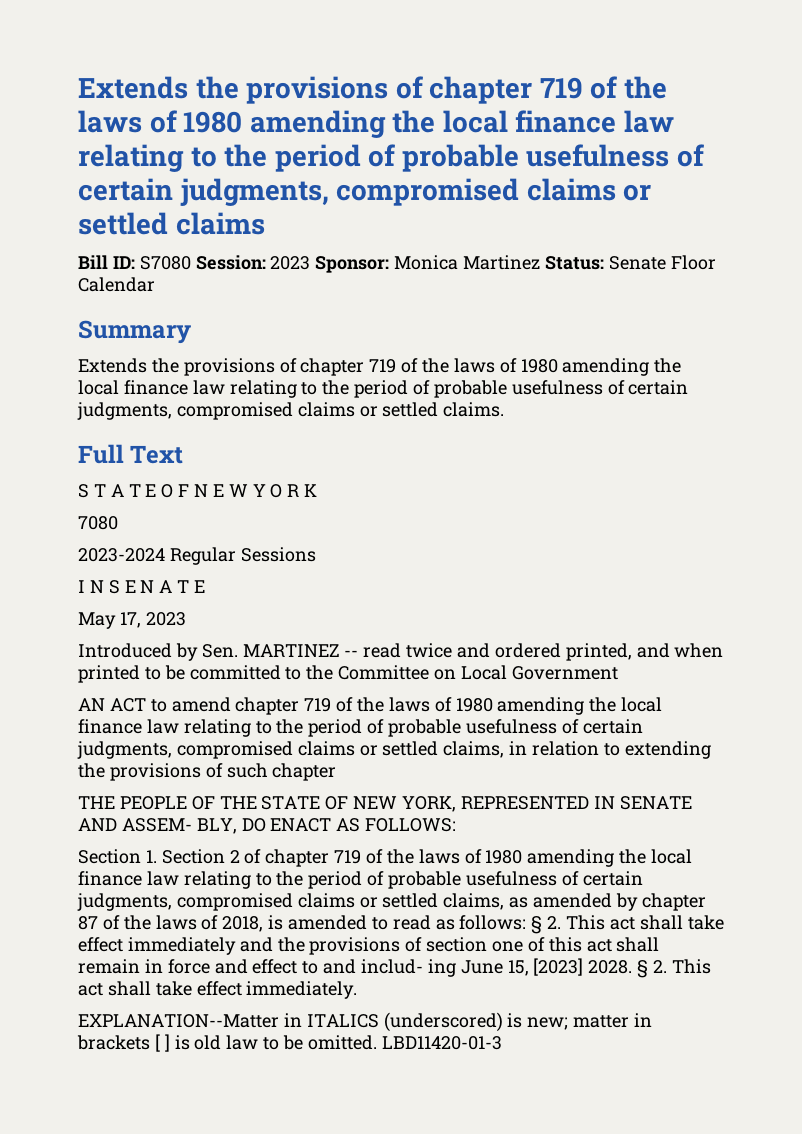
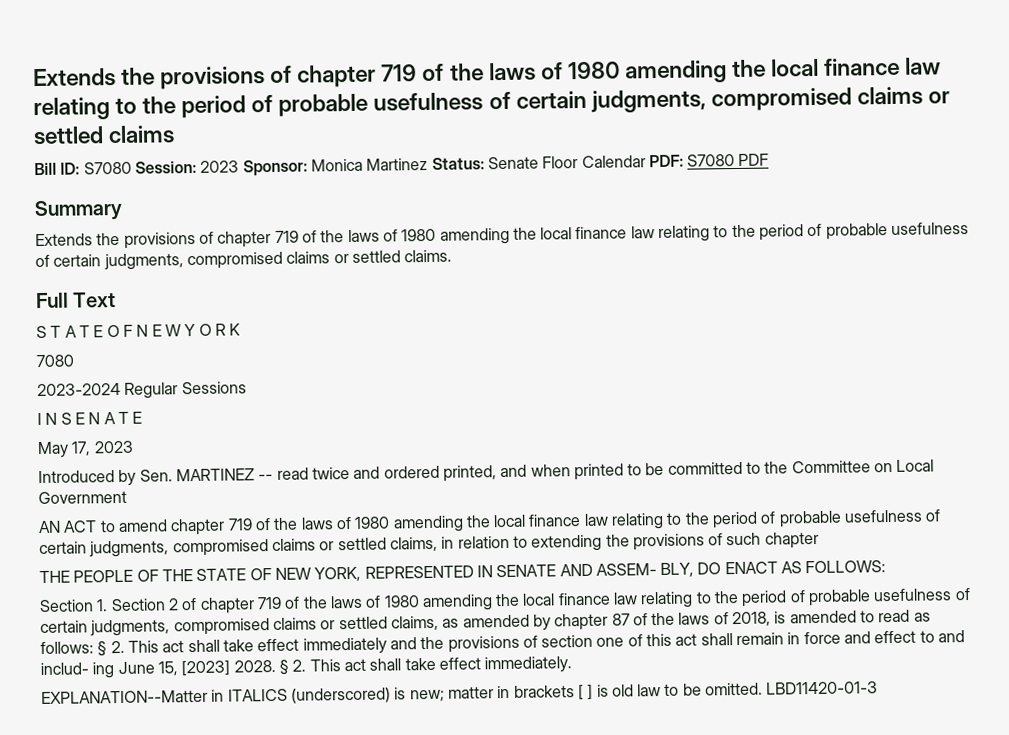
(155, 284) none -> [648,153,770,168] PDF: S7080 PDF

